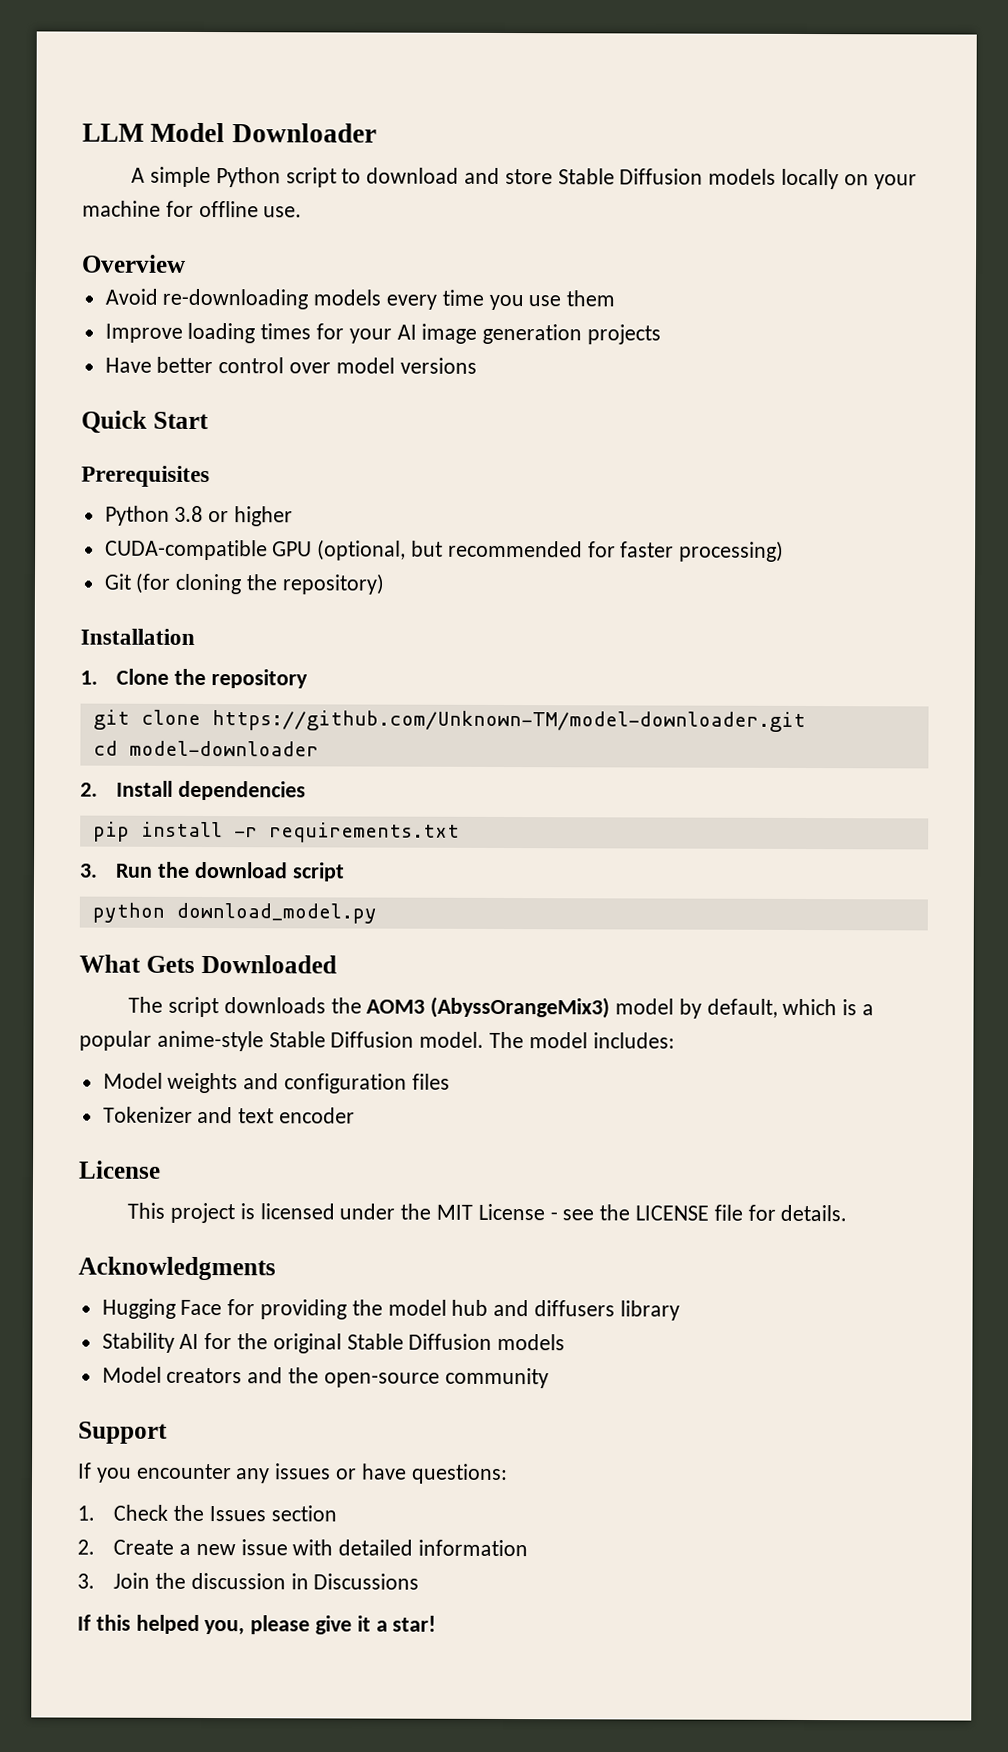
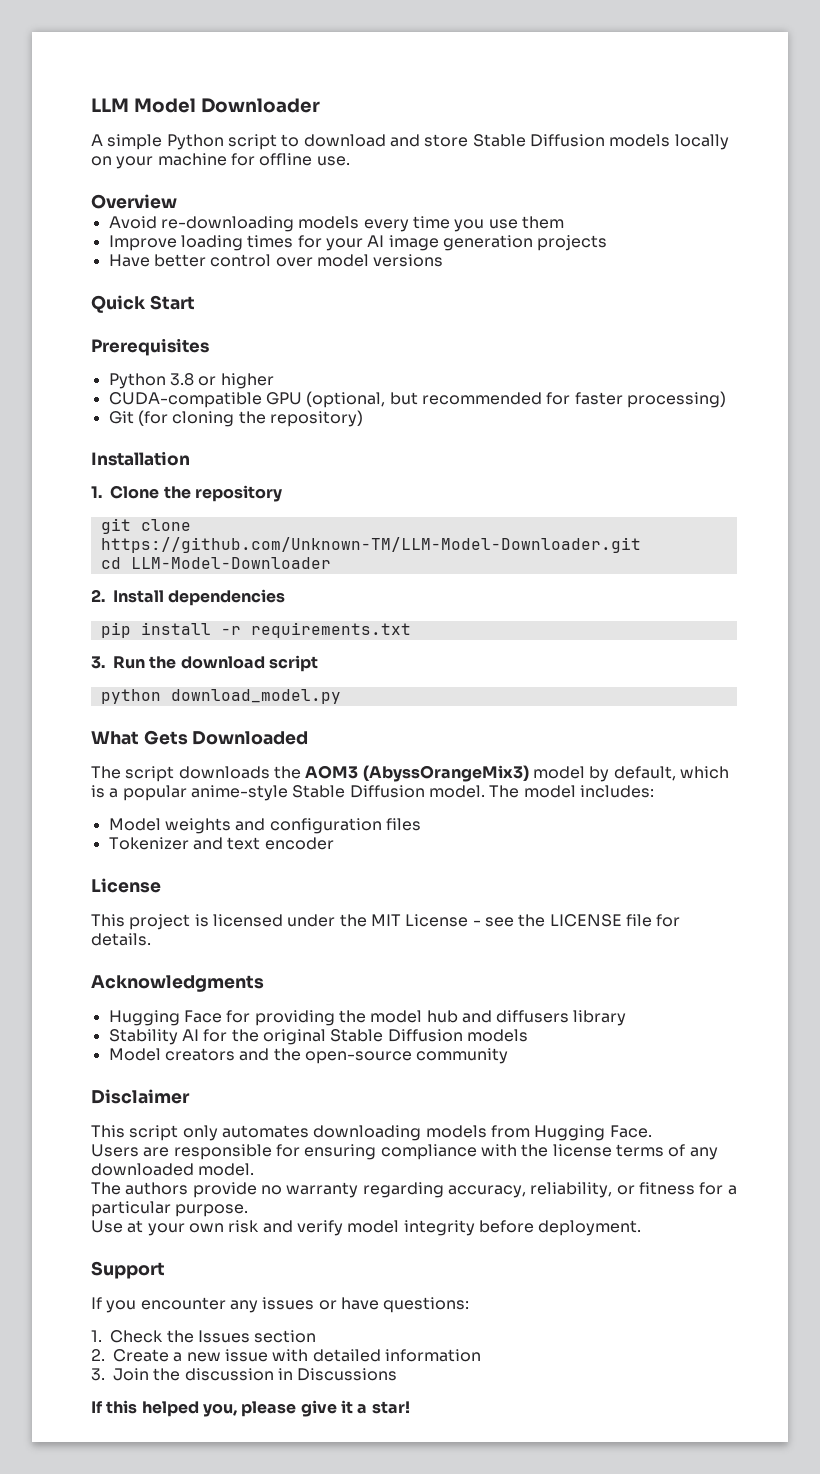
[211,710,806,732] https://github.com/Unknown-TM/model-downloader.git -> [100,537,641,553] https://github.com/Unknown-TM/LLM-Model-Downloader.git
[128,740,319,757] model-downloader -> [130,557,331,569] LLM-Model-Downloader
(549, 1378) none -> [91,1089,190,1104] [91,1125,652,1141] [91,1144,718,1160] [91,1163,255,1176] [91,1182,737,1198] [91,1201,249,1217] [91,1220,642,1236] // Disclaimer // This script only automates downloading models from Hugging Face. // Users are responsible for ensuring compliance with the license terms of any downloaded model. // The authors provide no warranty regarding accuracy, reliability, or fitness for a particular purpose. // Use at your own risk and verify model integrity before deployment.

